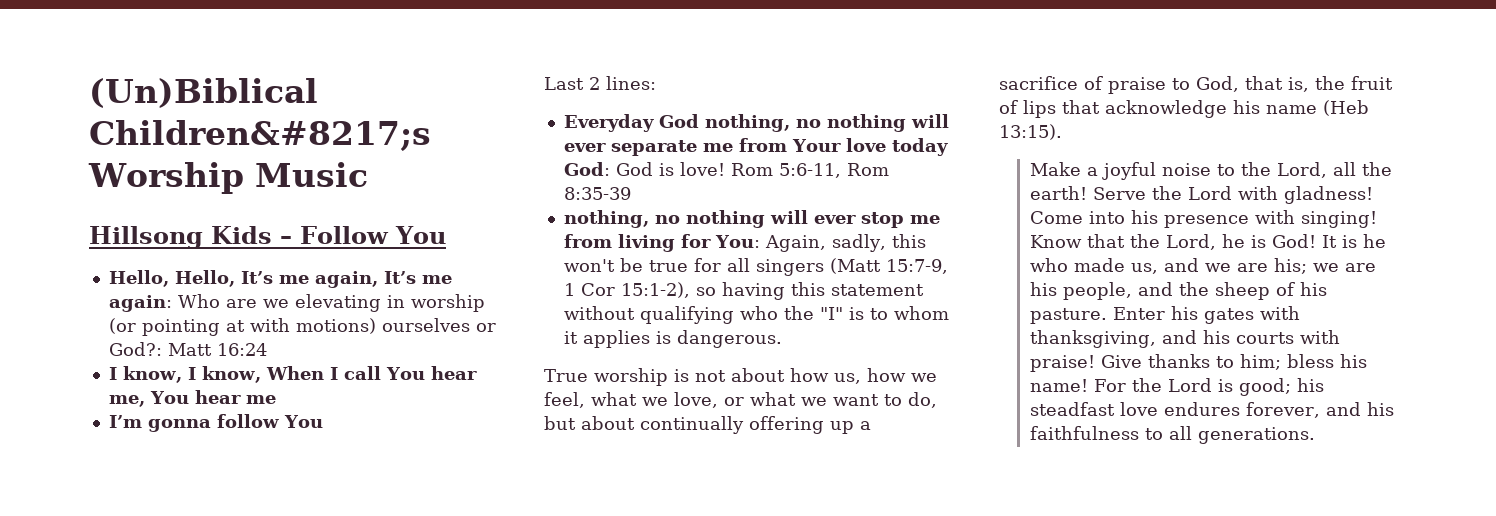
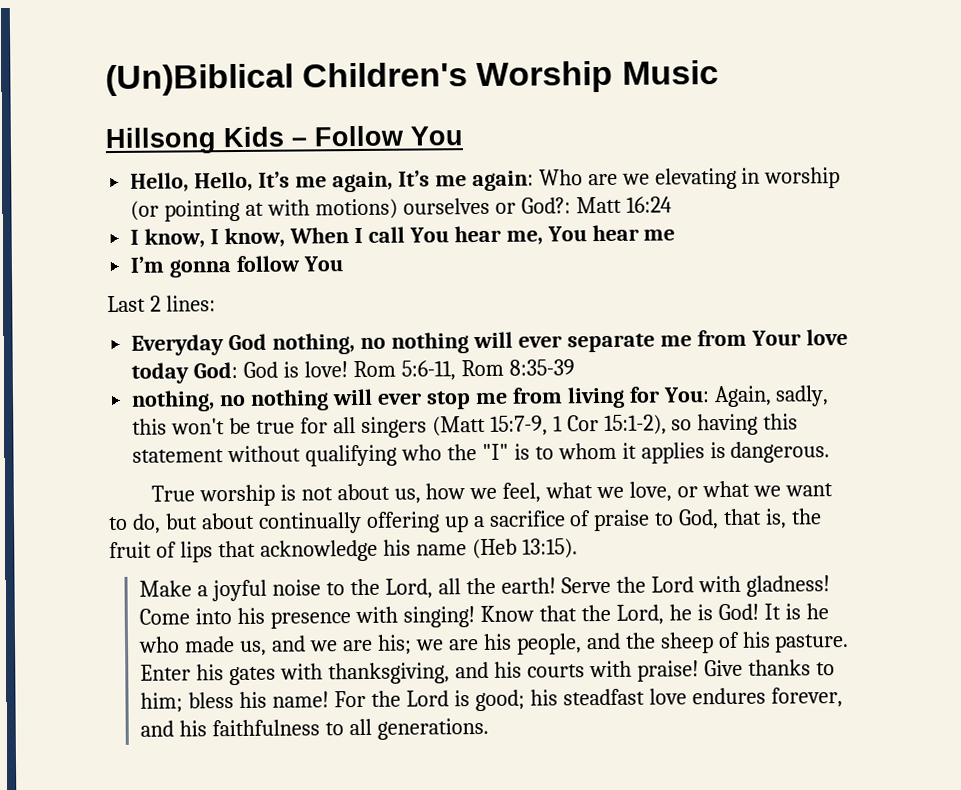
[89,120,431,151] Children&#8217;s -> [302,62,469,88] Children's
[790,368,829,382] how -> (390, 492) none

